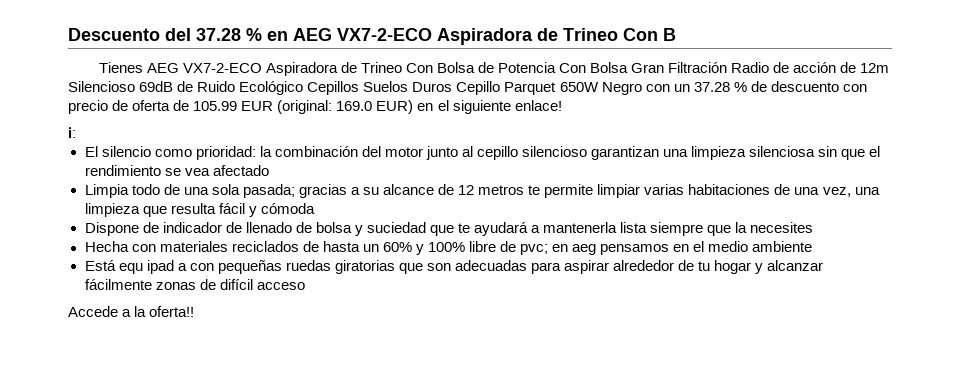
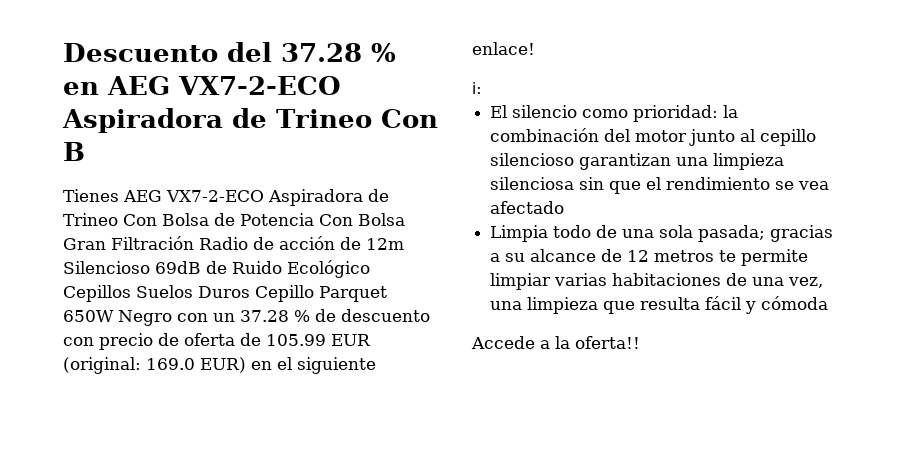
[84,222,814,236] [84,241,813,255] [84,260,824,274] [84,279,305,290] // Dispone de indicador de llenado de bolsa y suciedad que te ayudará a mantenerla lista siempre que la necesites // Hecha con materiales reciclados de hasta un 60% y 100% libre de pvc; en aeg pensamos en el medio ambiente // Está equ ipad a con pequeñas ruedas giratorias que son adecuadas para aspirar alrededor de tu hogar y alcanzar fácilmente zonas de difícil acceso -> (829, 303) none

